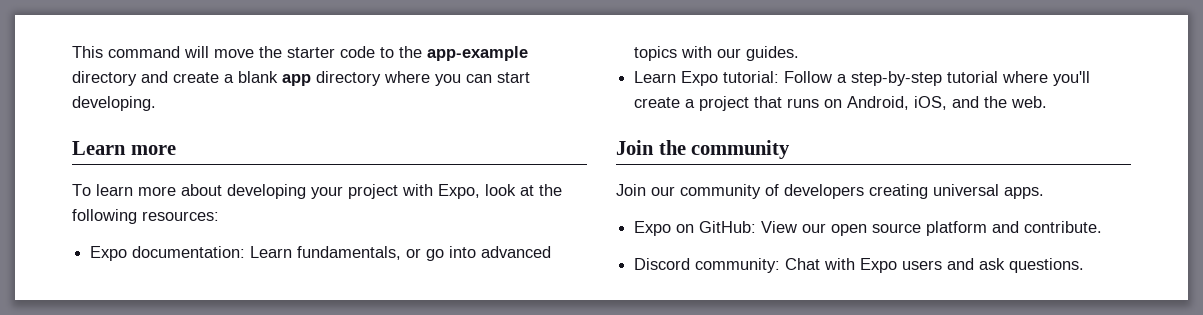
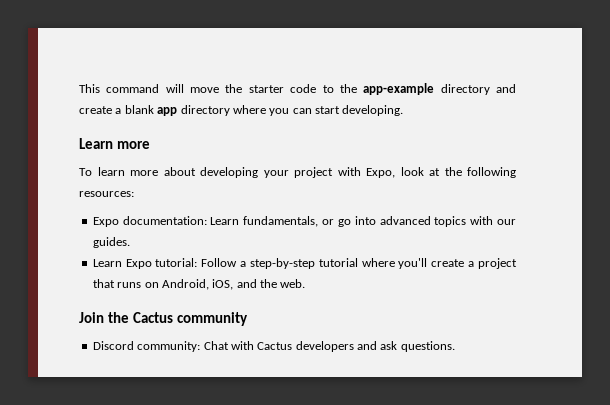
[691,140,791,159] [616,184,1044,199] [634,221,1103,236] community // Join our community of developers creating universal apps. // Expo on GitHub: View our open source platform and contribute. -> [132,312,248,326] Cactus community
[860,258,943,273] Expo users -> [257,341,354,352] Cactus developers

